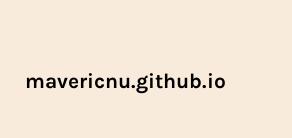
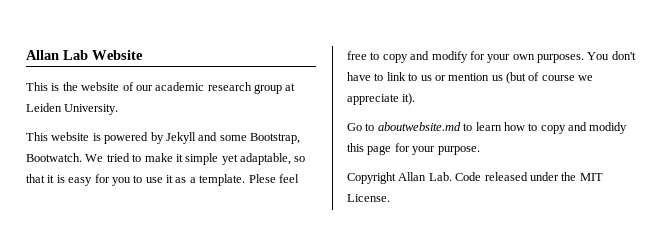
[25,73,226,94] mavericnu.github.io -> [26,50,143,60] [26,82,296,94] [26,103,119,115] [26,132,300,144] [26,153,306,165] [26,174,299,186] [347,51,636,63] [347,72,594,84] [347,93,416,105] [347,122,628,134] [347,143,480,155] [347,172,603,184] [347,194,390,202] Allan Lab Website // This is the website of our academic research group at Leiden University. // This website is powered by Jekyll and some Bootstrap, Bootwatch. We tried to make it simple yet adaptable, so that it is easy for you to use it as a template. Plese feel free to copy and modify for your own purposes. You don't have to link to us or mention us (but of course we appreciate it). // Go to aboutwebsite.md to learn how to copy and modidy this page for your purpose. // Copyright Allan Lab. Code released under the MIT License.

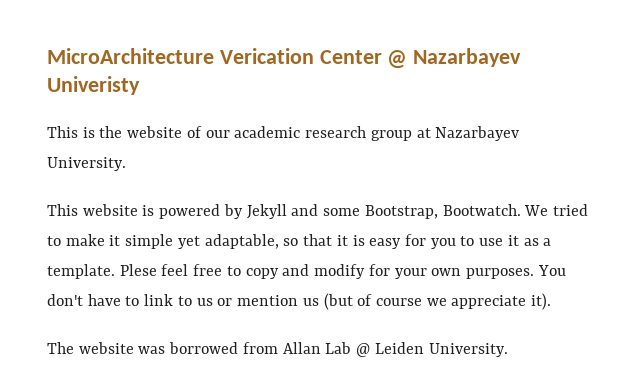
[26,50,143,60] Allan Lab Website -> [47,48,522,69] [47,76,140,95] MicroArchitecture Verication Center @ Nazarbayev Univeristy
[26,103,62,112] Leiden -> [435,126,520,141] Nazarbayev
[347,122,628,134] [347,143,480,155] [347,172,603,184] [347,194,390,202] Go to aboutwebsite.md to learn how to copy and modidy this page for your purpose. // Copyright Allan Lab. Code released under the MIT License. -> [47,342,508,357] The website was borrowed from Allan Lab @ Leiden University.

